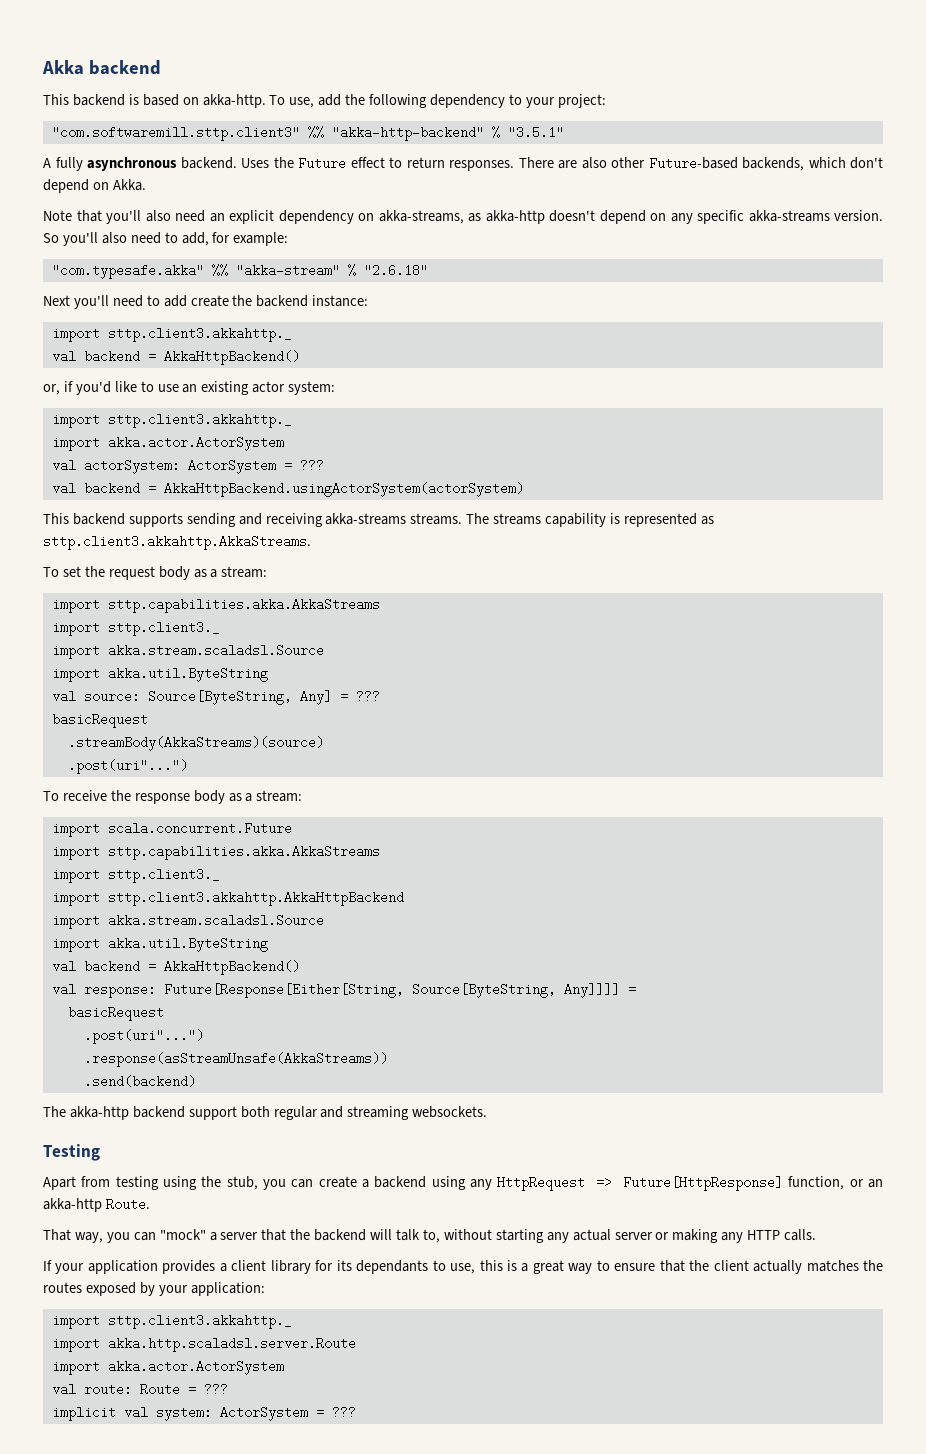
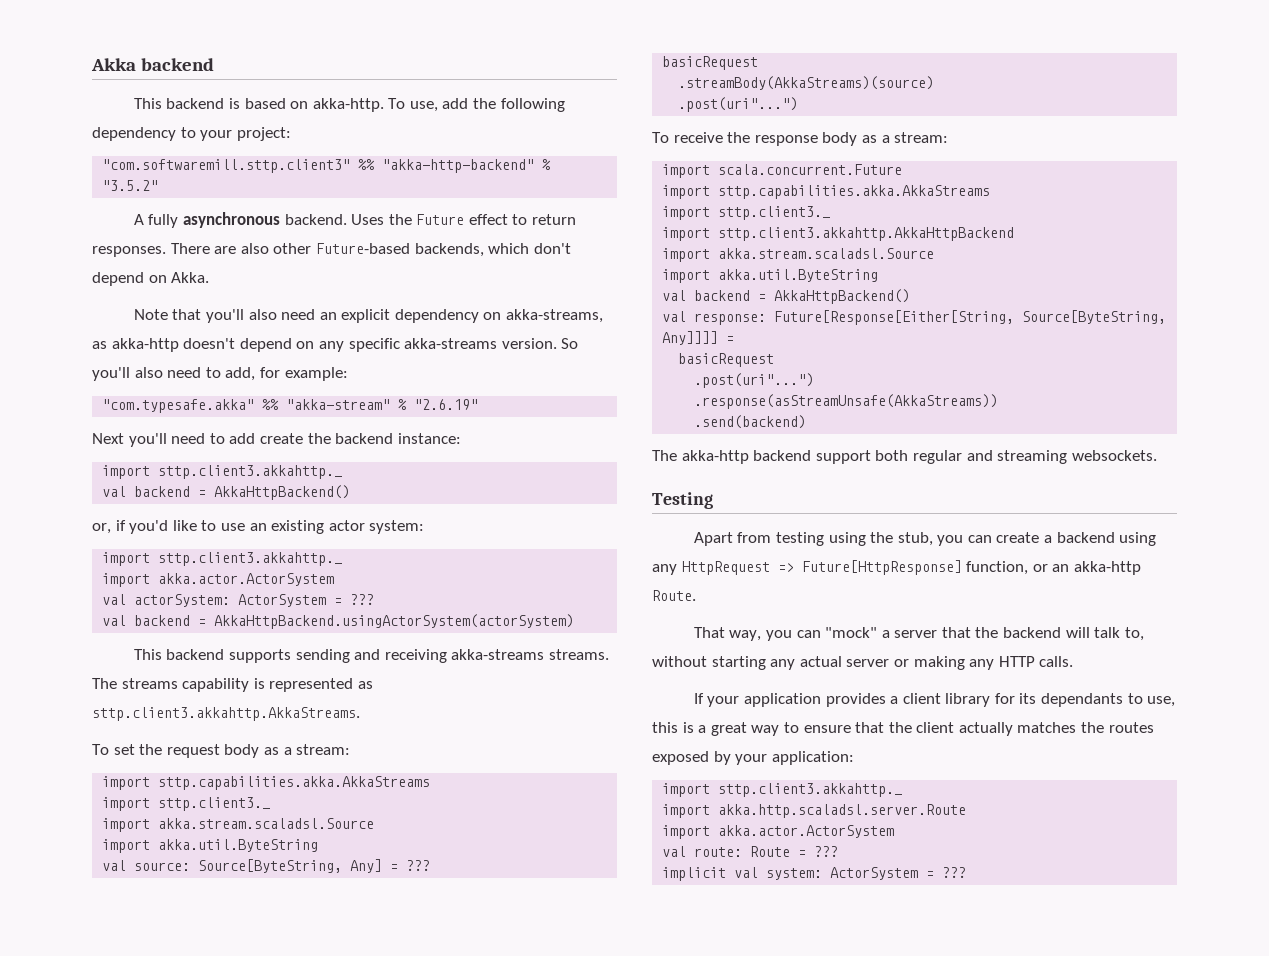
[507,126,564,139] "3.5.1" -> [102,180,159,191] "3.5.2"
[363,264,428,277] "2.6.18" -> [414,399,479,410] "2.6.19"

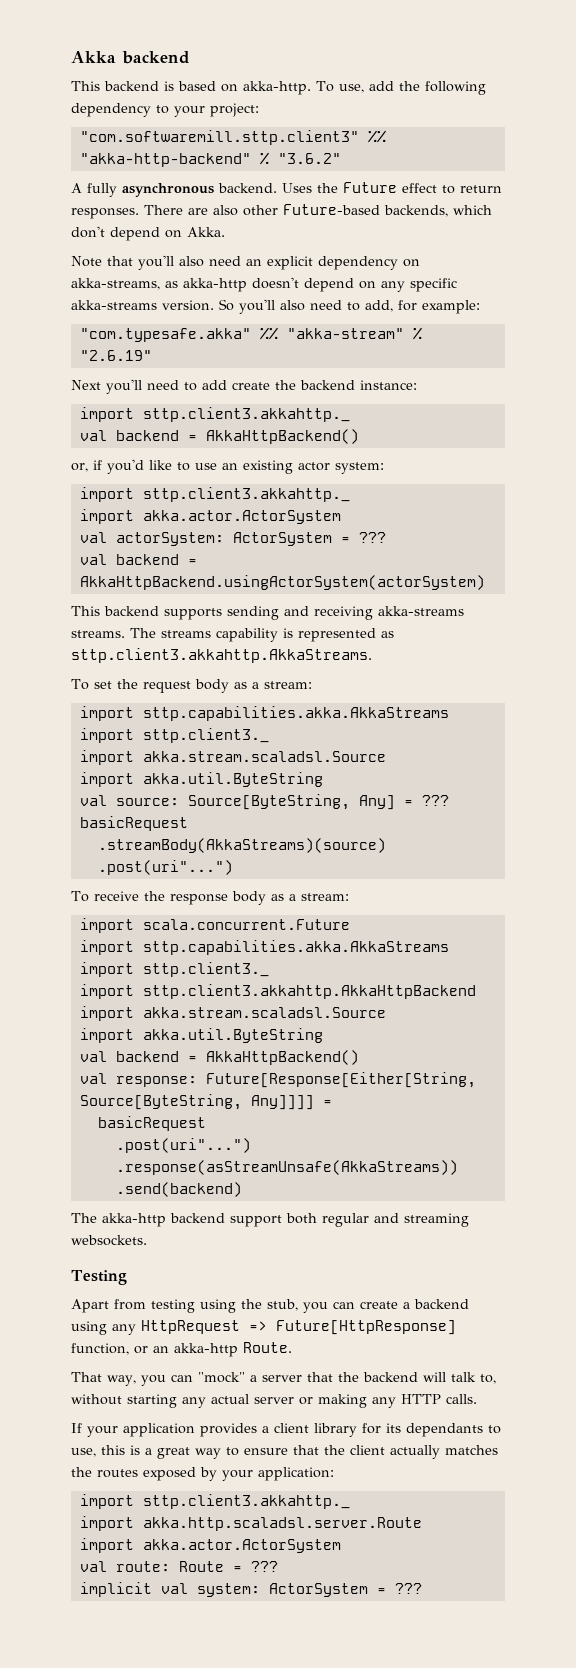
[102,180,159,191] "3.5.2" -> [277,153,341,164] "3.6.2"

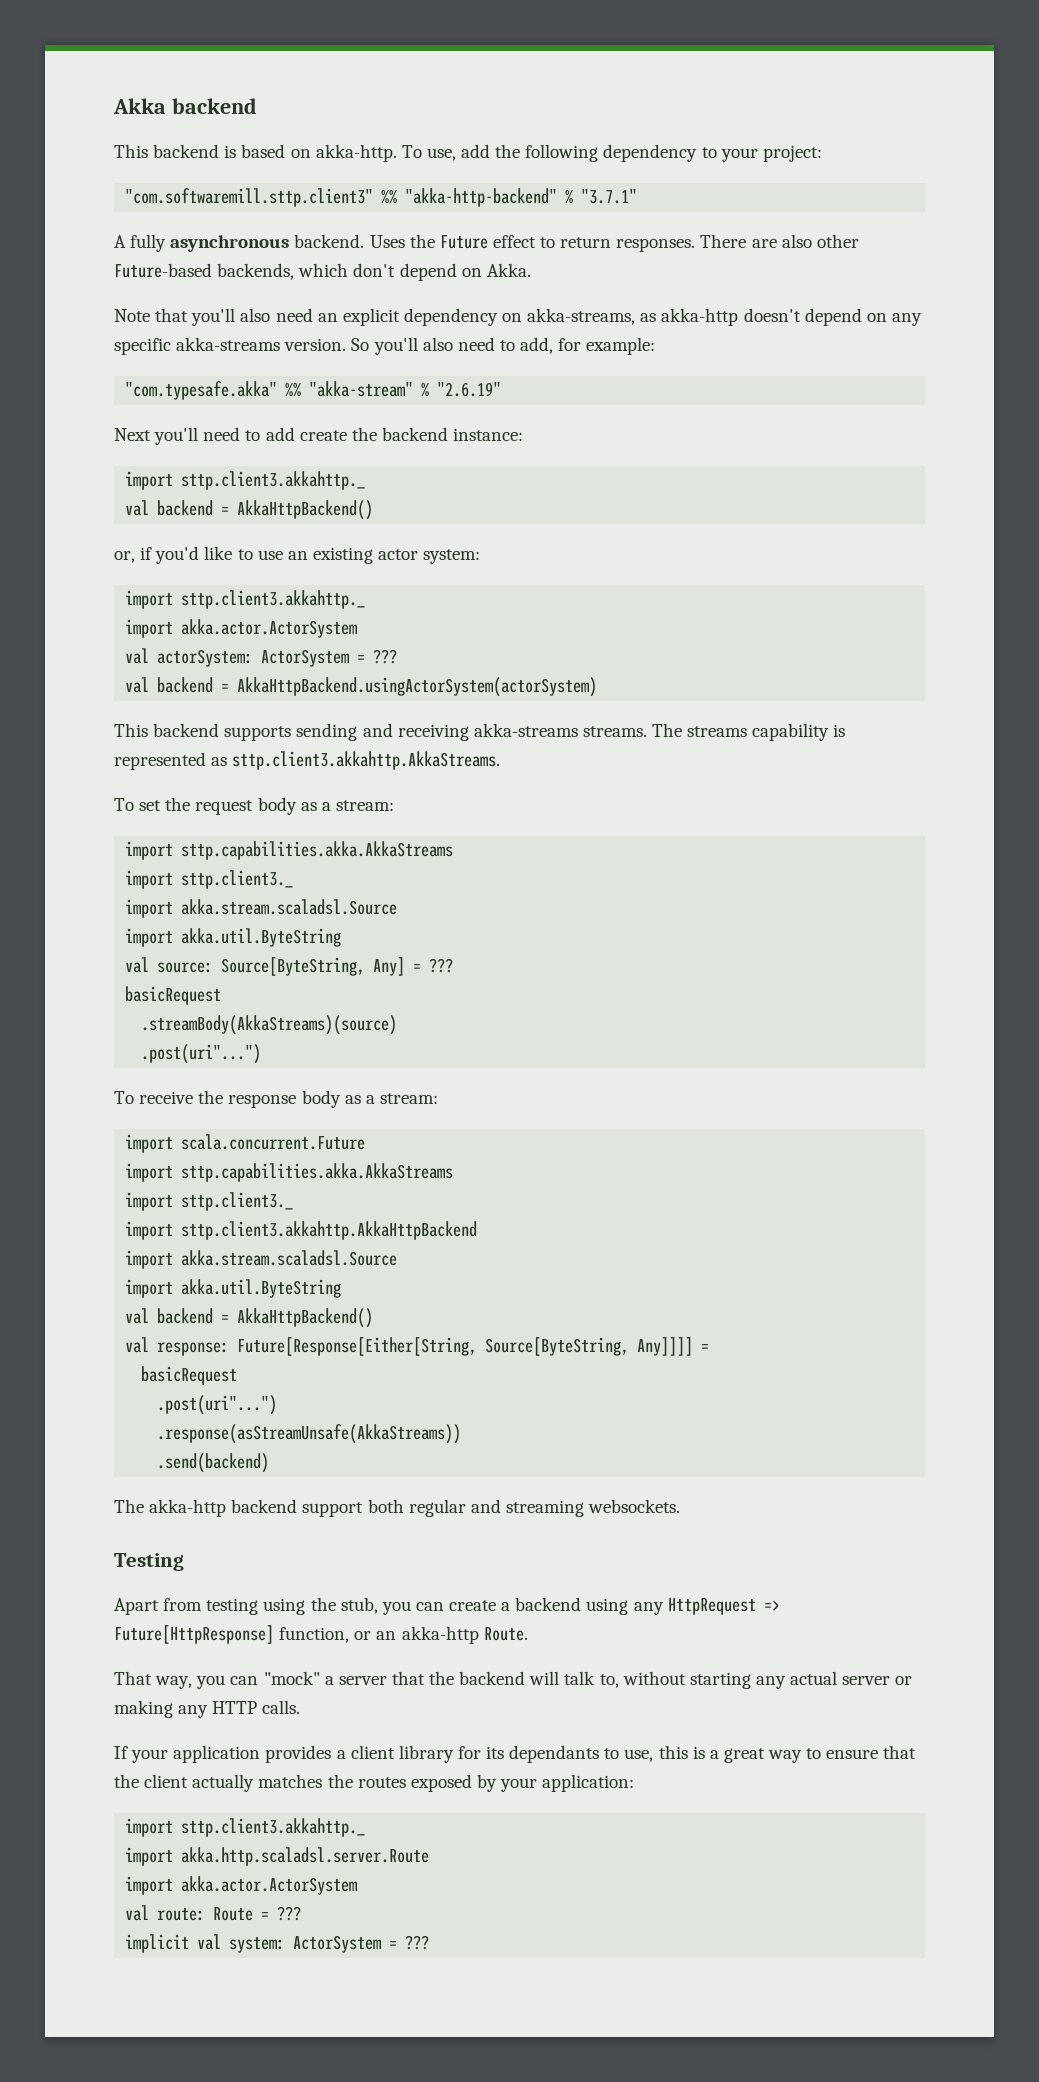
[277,153,341,164] "3.6.2" -> [581,189,638,204] "3.7.1"

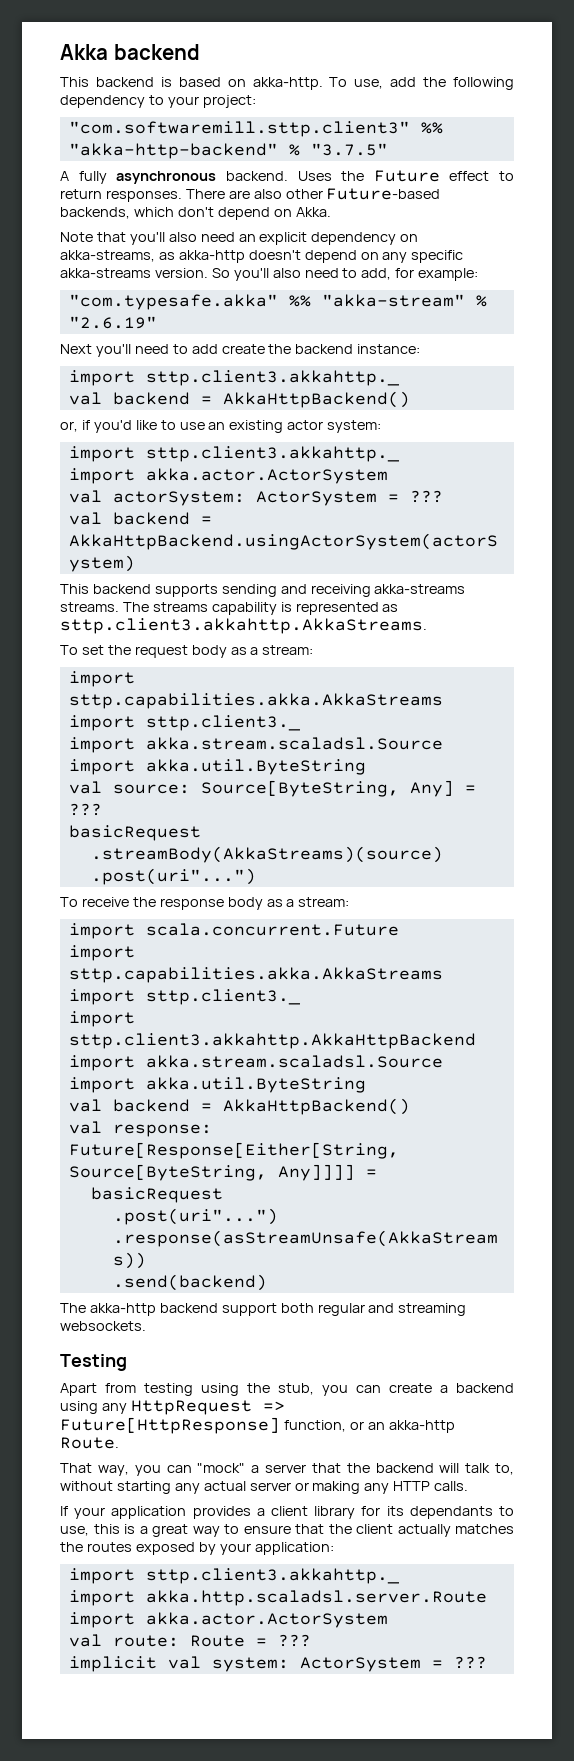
[581,189,638,204] "3.7.1" -> [310,143,388,156] "3.7.5"

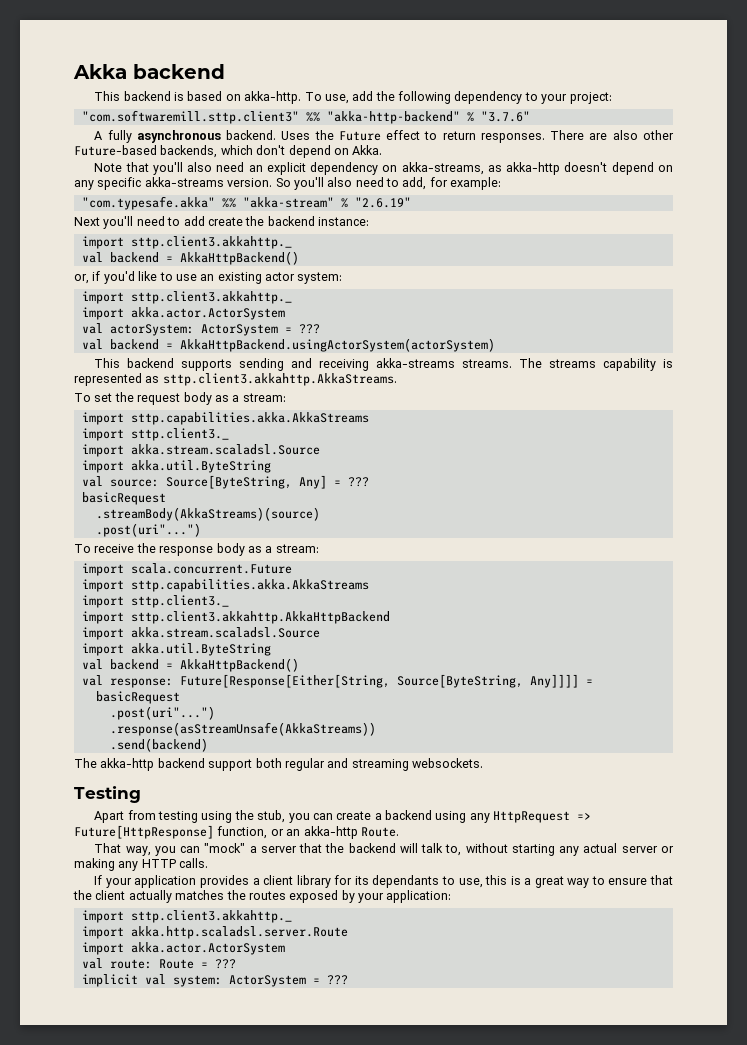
[310,143,388,156] "3.7.5" -> [480,111,530,122] "3.7.6"

